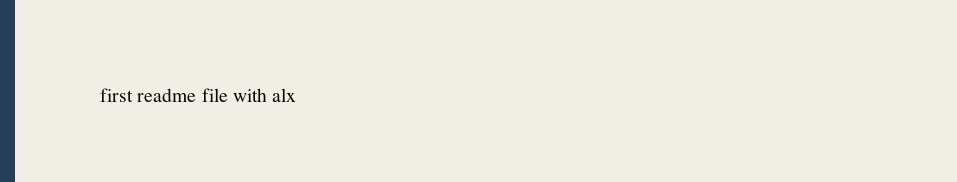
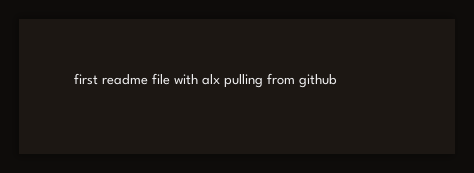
(297, 95) none -> [224,73,337,88] pulling from github

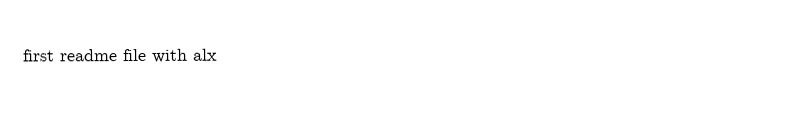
[224,73,337,88] pulling from github -> (218, 54) none

